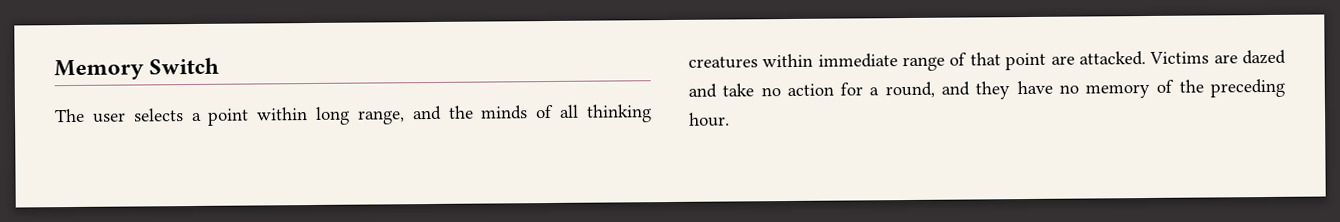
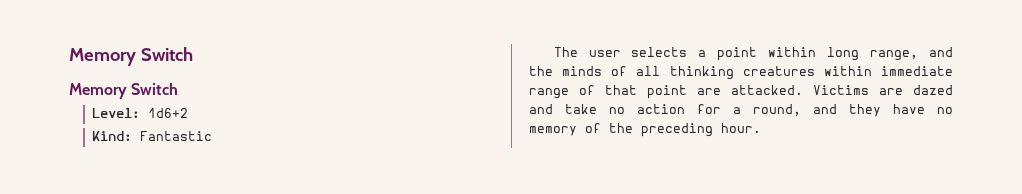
[54,57,221,81] Memory Switch -> [69,47,193,66] [69,83,179,99] [91,108,188,118] [91,131,212,141] Memory Switch // Memory Switch // Level: 1d6+2 // Kind: Fantastic

